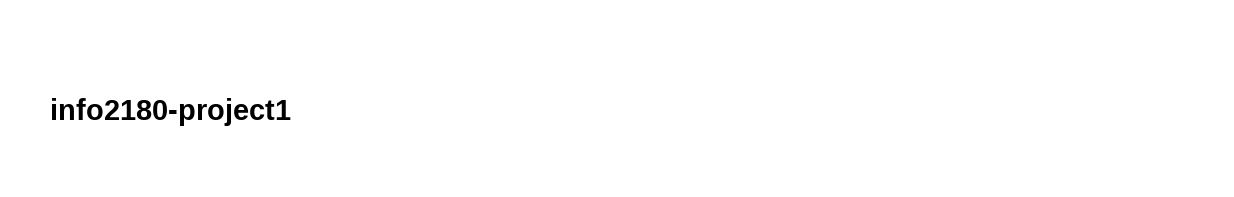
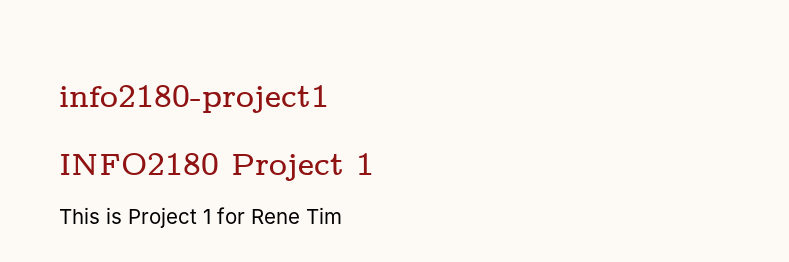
(291, 112) none -> [59,153,374,181] [59,207,342,228] // INFO2180 Project 1 // This is Project 1 for Rene Tim

